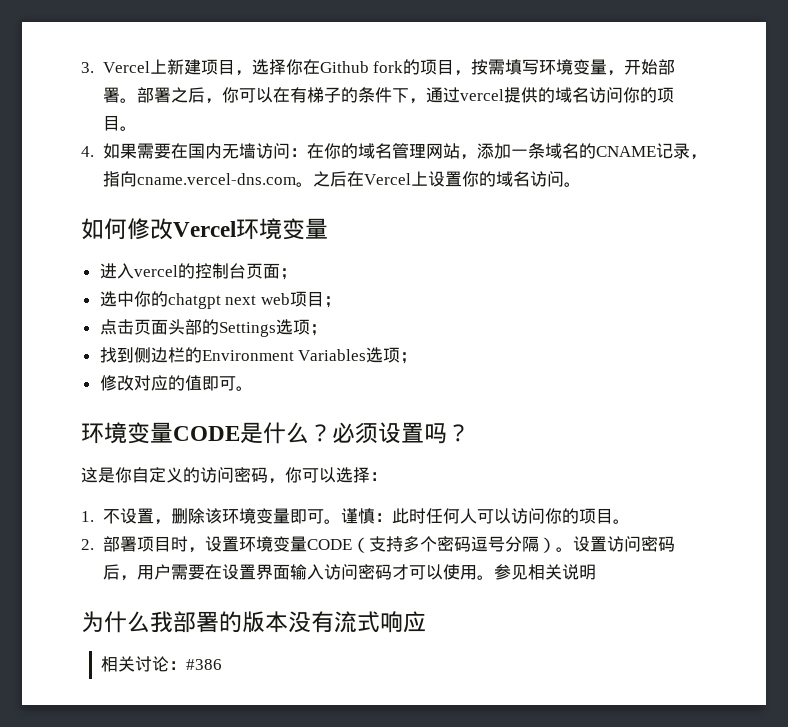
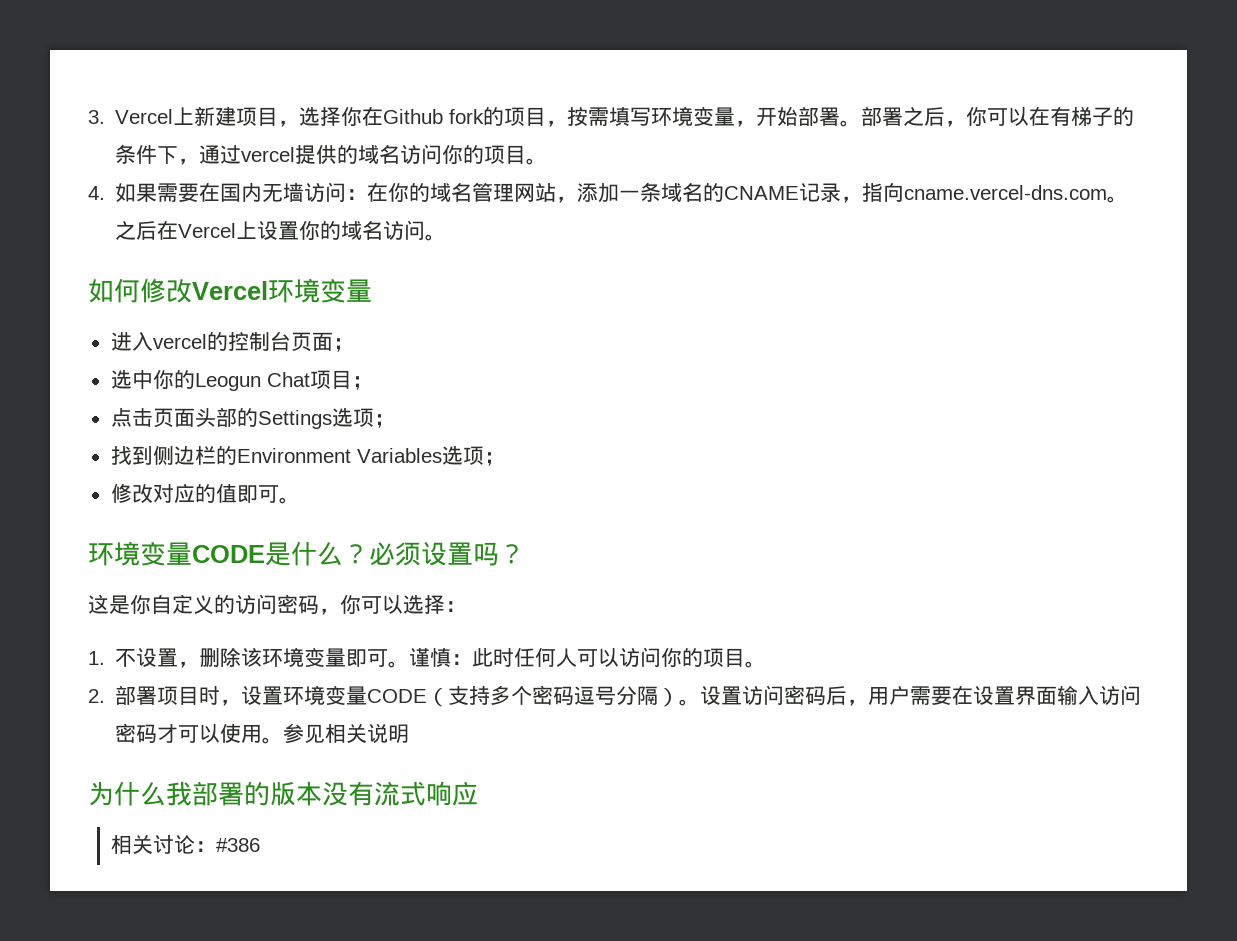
[167,293,290,309] chatgpt next web -> [194,372,310,391] Leogun Chat

